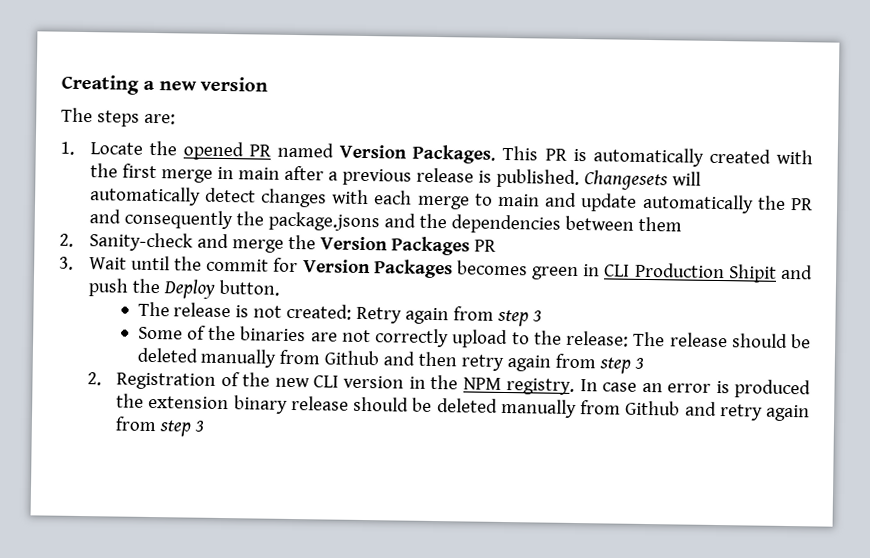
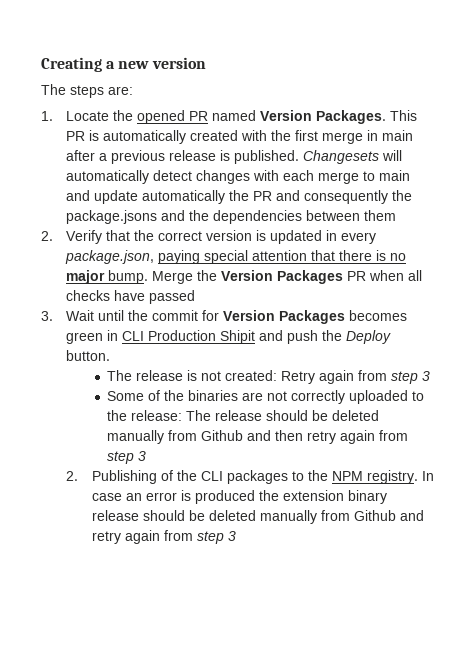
[88,232,284,253] Sanity-check and merge -> [66,230,377,244] [65,250,407,264] [66,270,194,284] Verify that the correct version is updated in every package.json, paying special attention that there is no major bump. Merge
(496, 245) none -> [369,270,423,281] [66,290,196,304] when all checks have passed
[452,329,509,349] upload -> [349,390,409,404] uploaded
[116,371,426,390] Registration of the new CLI version in -> [91,470,304,484] Publishing of the CLI packages to

